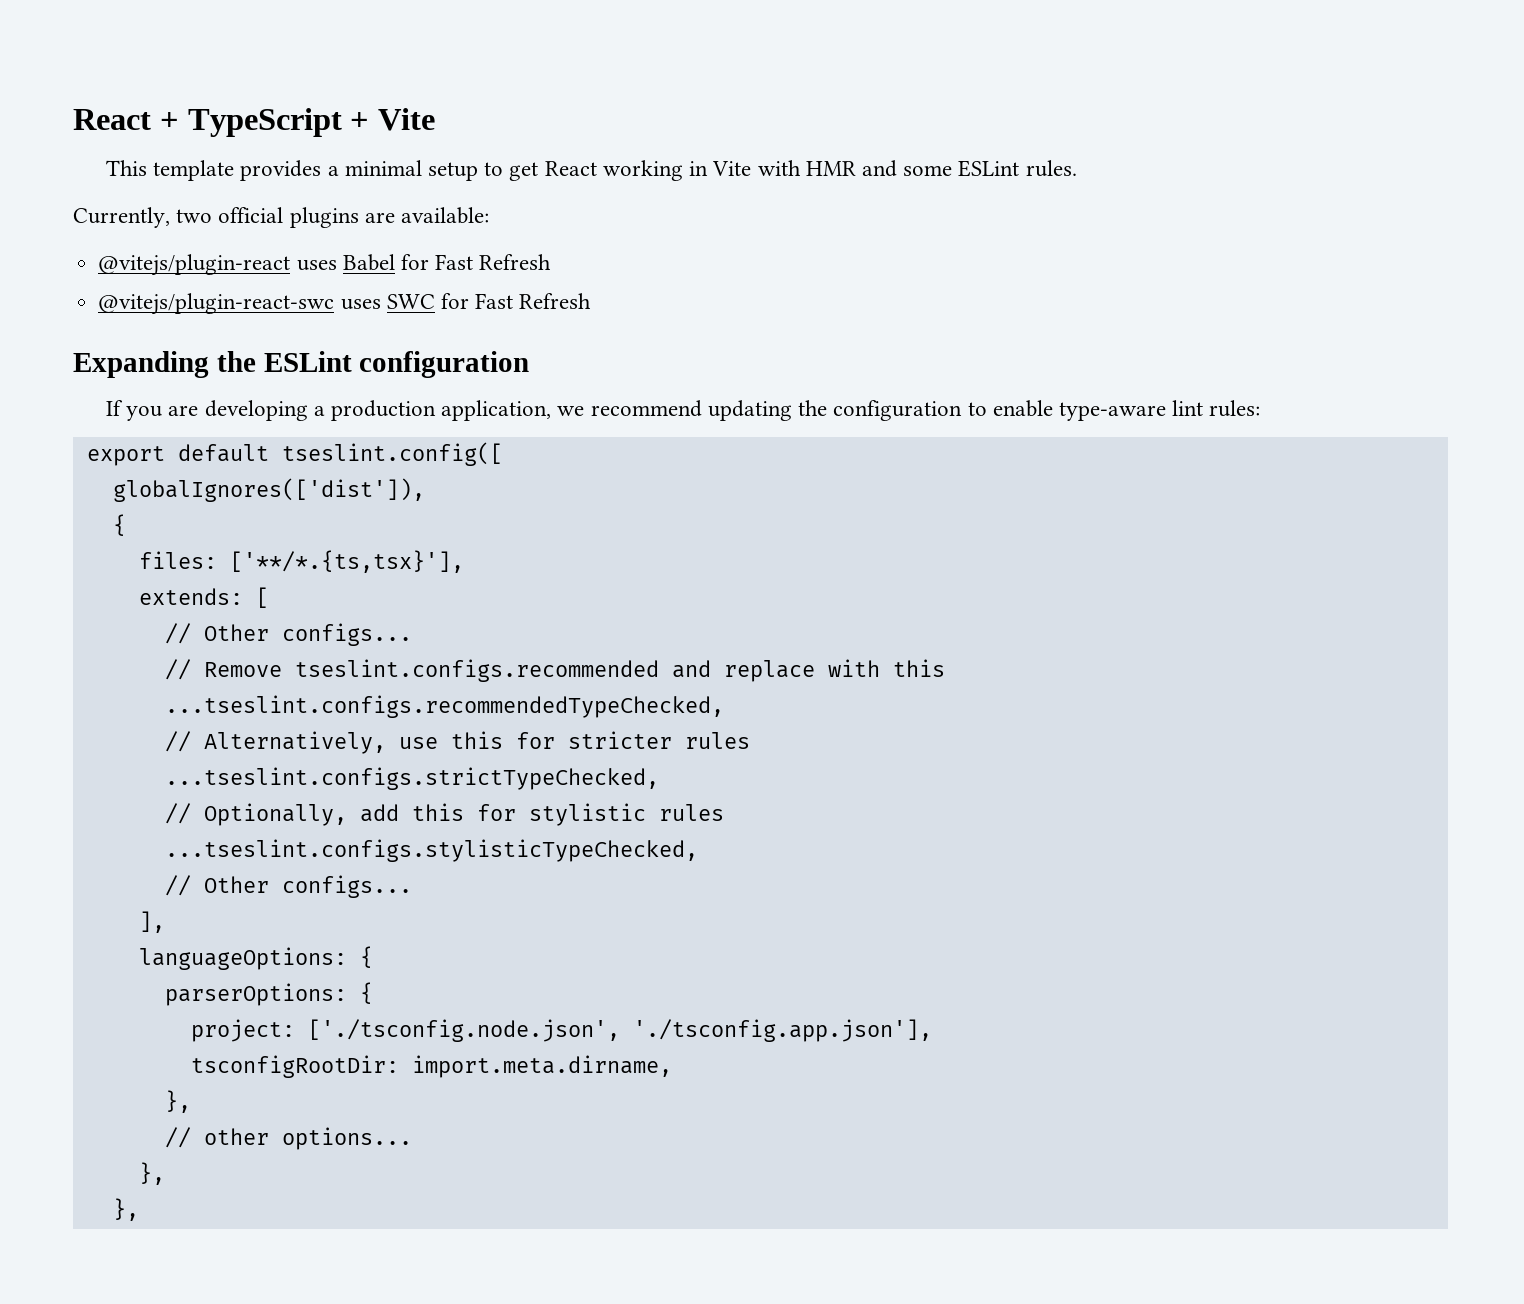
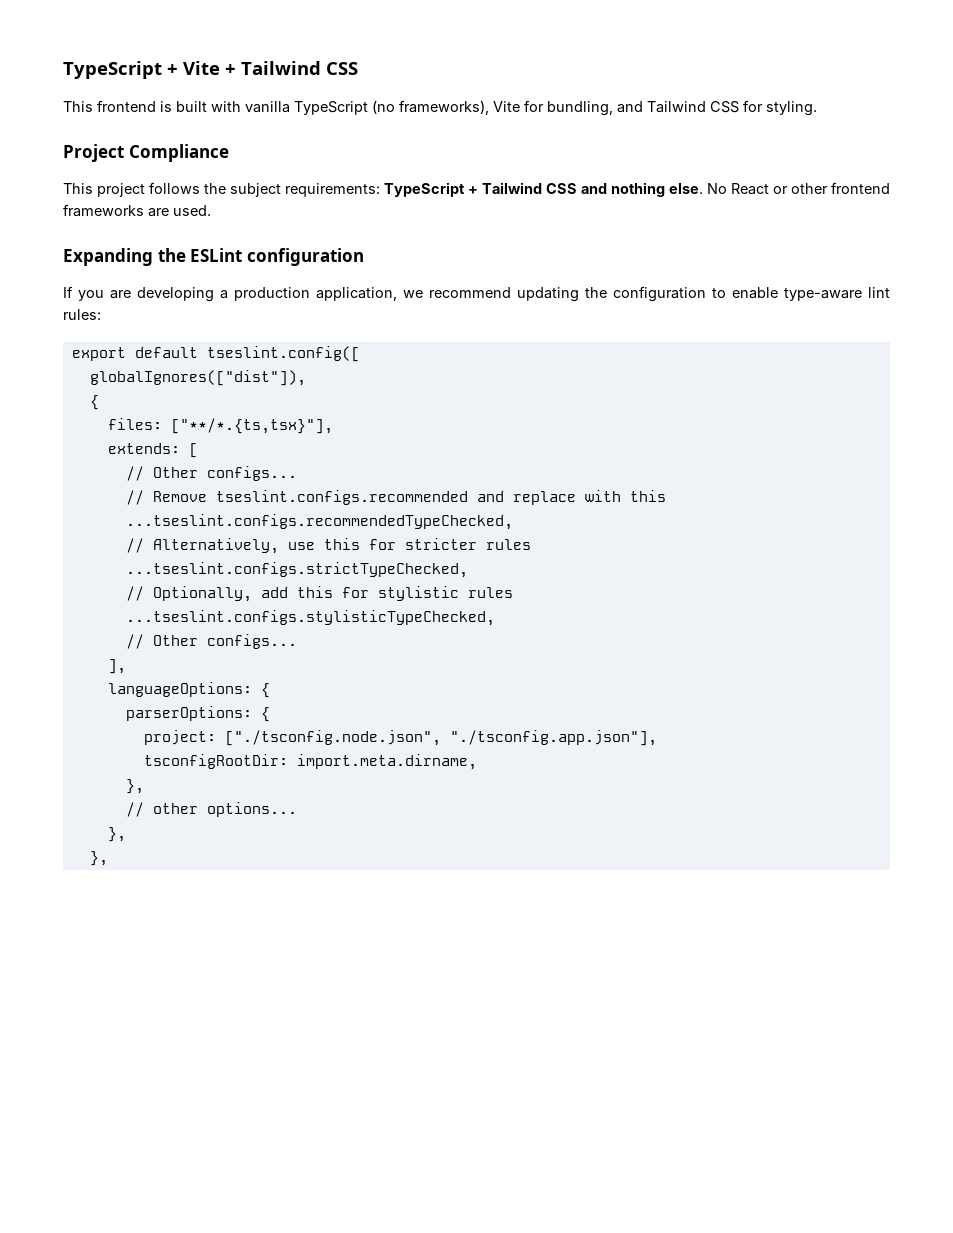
[73,109,179,130] React + -> (63, 70) none
[106,160,1077,181] [73,207,490,228] [98,254,552,276] [98,293,592,315] // This template provides a minimal setup to get React working in Vite with HMR and some ESLint rules. // Currently, two official plugins are available: // @vitejs/plugin-react uses Babel for Fast Refresh // @vitejs/plugin-react-swc uses SWC for Fast Refresh -> [225,61,358,75] [63,100,817,116] [63,144,229,162] [63,182,890,197] [63,204,211,217] + Tailwind CSS // This frontend is built with vanilla TypeScript (no frameworks), Vite for bundling, and Tailwind CSS for styling. // Project Compliance // This project follows the subject requirements: TypeScript + Tailwind CSS and nothing else. No React or other frontend frameworks are used.
[112,478,425,502] globalIgnores(['dist']), -> [89,370,306,386] globalIgnores(["dist"]),
[229,550,464,573] ['**/*.{ts,tsx}'], -> [170,418,333,434] ["**/*.{ts,tsx}"],
[307,1019,932,1042] ['./tsconfig.node.json', './tsconfig.app.json'], -> [224,730,657,746] ["./tsconfig.node.json", "./tsconfig.app.json"],

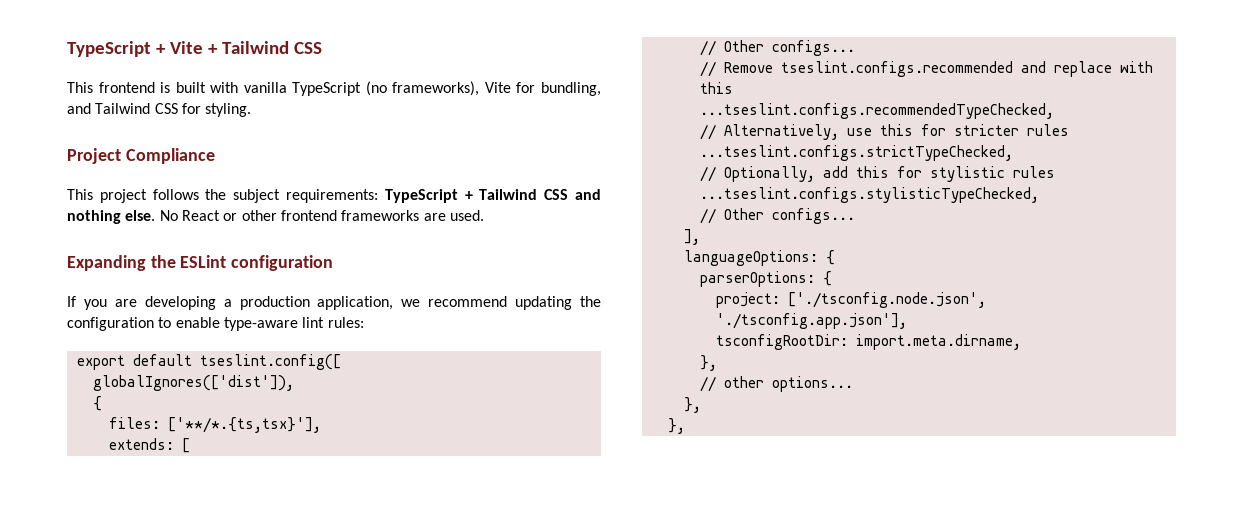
[89,370,306,386] globalIgnores(["dist"]), -> [92,375,294,391] globalIgnores(['dist']),
[170,418,333,434] ["**/*.{ts,tsx}"], -> [167,417,321,433] ['**/*.{ts,tsx}'],
[224,730,657,746] ["./tsconfig.node.json", "./tsconfig.app.json"], -> [787,292,986,308] [715,313,907,329] ['./tsconfig.node.json', './tsconfig.app.json'],

